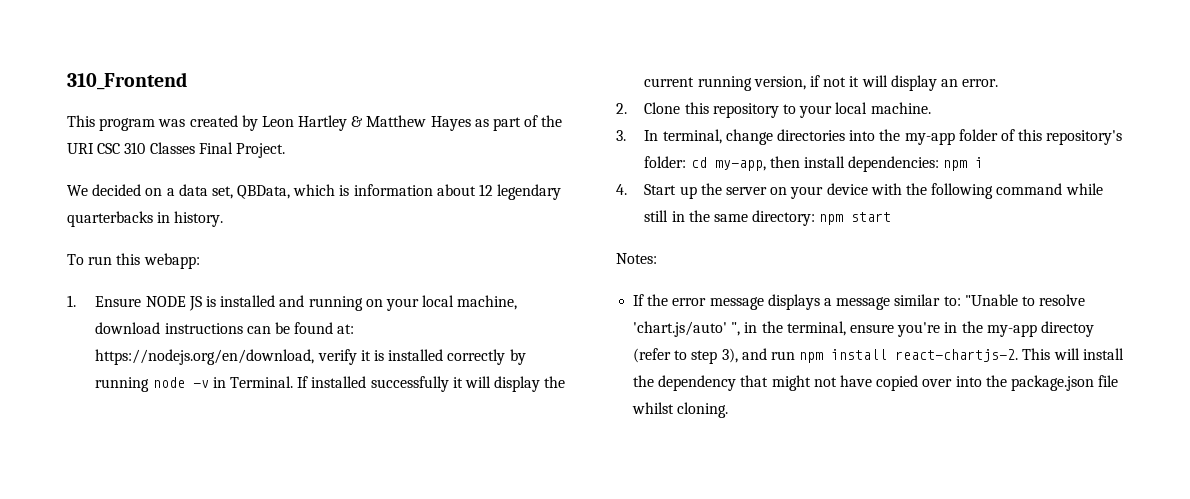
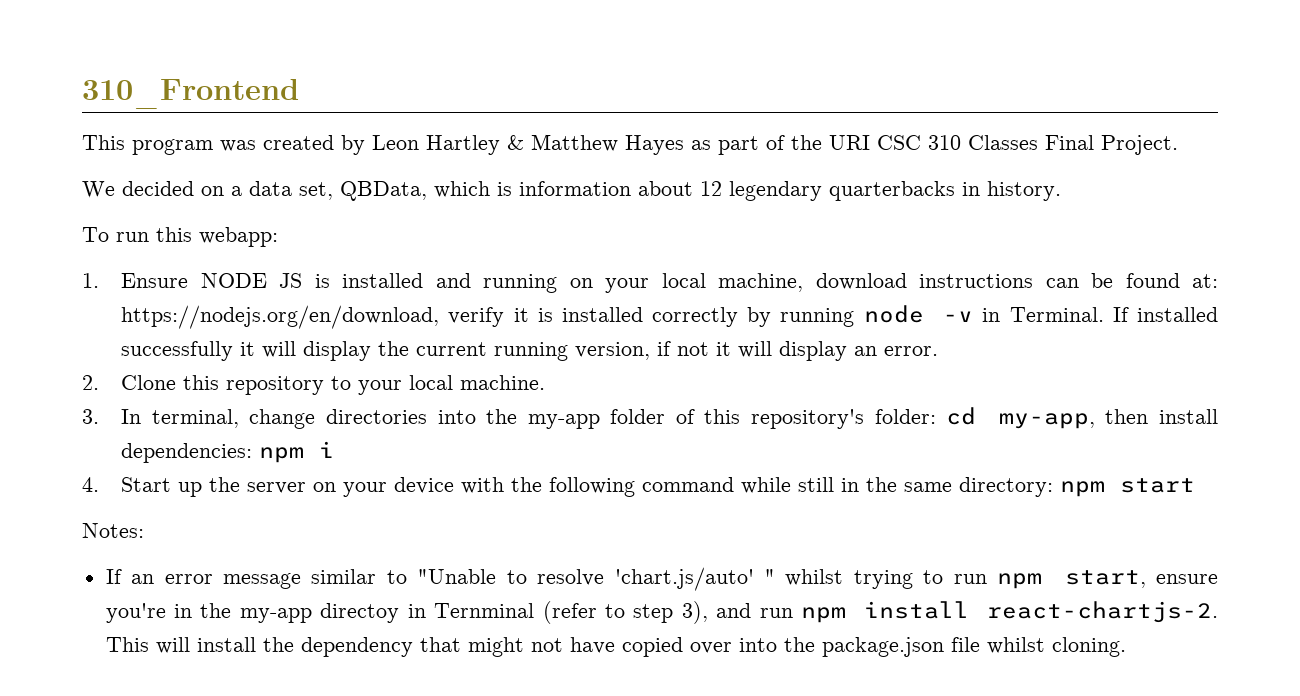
[647,294,669,306] the -> [131,574,155,584] an
[767,294,1086,310] [633,321,846,337] displays a message similar to: "Unable to resolve 'chart.js/auto' ", in the terminal, -> [311,567,1146,591] similar to "Unable to resolve 'chart.js/auto' " whilst trying to run npm start,
(1094, 329) none -> [407,603,535,618] in Ternminal

